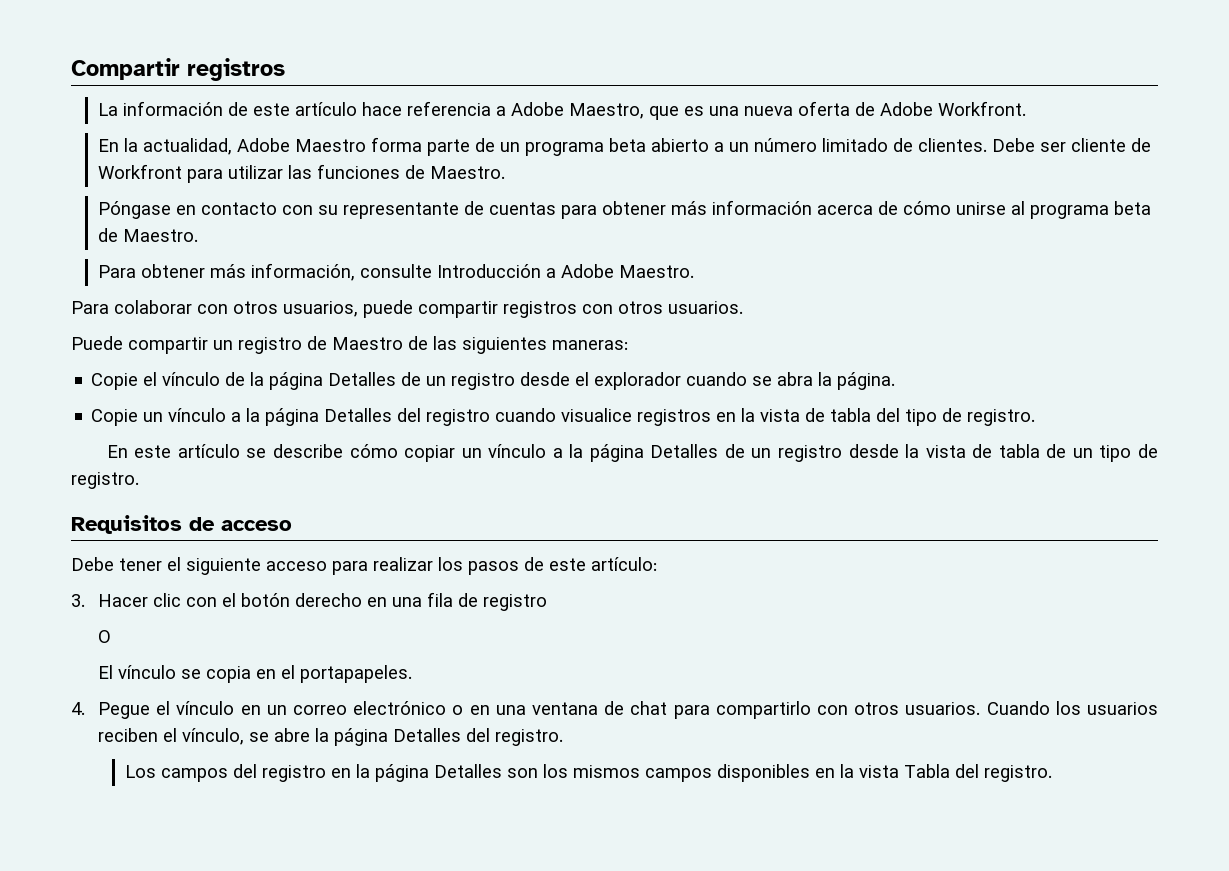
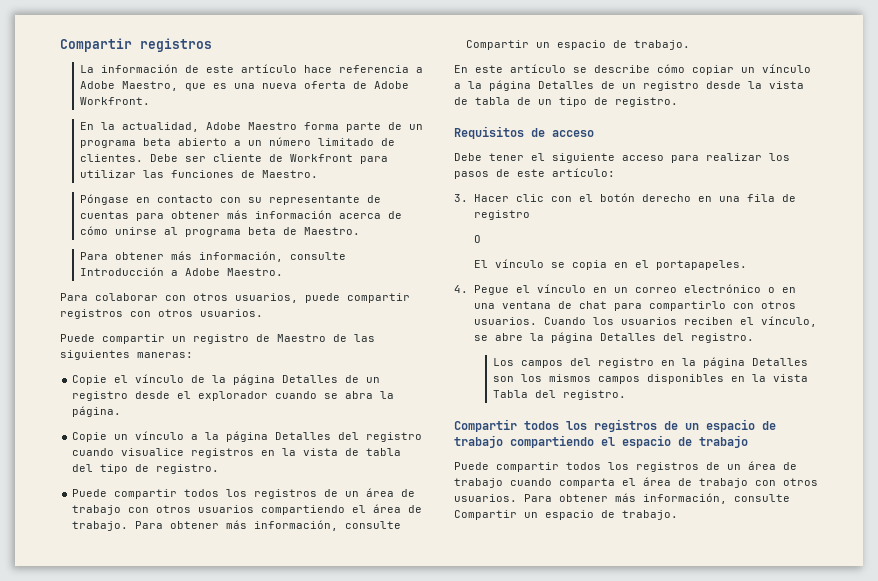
(1036, 417) none -> [72,488,416,499] [72,504,423,515] [72,520,402,531] [466,40,691,50] // Puede compartir todos los registros de un área de trabajo con otros usuarios compartiendo el área de trabajo. Para obtener más información, consulte Compartir un espacio de trabajo.
(1053, 773) none -> [454,419,776,432] [454,435,748,448] [454,461,797,472] [454,477,818,488] [454,493,790,504] [454,510,678,520] // Compartir todos los registros de un espacio de trabajo compartiendo el espacio de trabajo // Puede compartir todos los registros de un área de trabajo cuando comparta el área de trabajo con otros usuarios. Para obtener más información, consulte Compartir un espacio de trabajo.

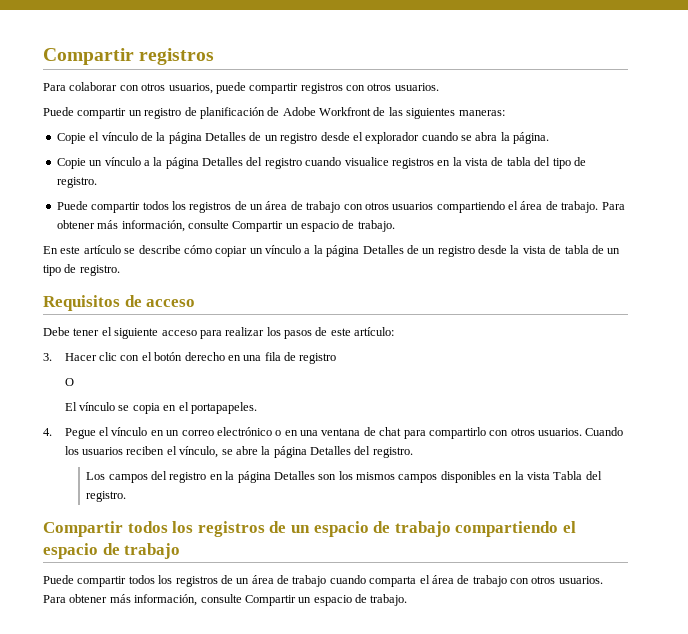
[79,64,423,73] [79,81,409,91] [79,97,150,105] [79,122,423,132] [79,137,395,148] [79,154,388,164] [79,170,318,178] [79,194,381,205] [79,210,402,221] [79,226,360,237] [79,251,346,262] [79,267,283,276] // La información de este artículo hace referencia a Adobe Maestro, que es una nueva oferta de Adobe Workfront. // En la actualidad, Adobe Maestro forma parte de un programa beta abierto a un número limitado de clientes. Debe ser cliente de Workfront para utilizar las funciones de Maestro. // Póngase en contacto con su representante de cuentas para obtener más información acerca de cómo unirse al programa beta de Maestro. // Para obtener más información, consulte Introducción a Adobe Maestro. -> (215, 56) none
[277,334,326,342] Maestro -> [199,107,371,119] planificación de Adobe Workfront

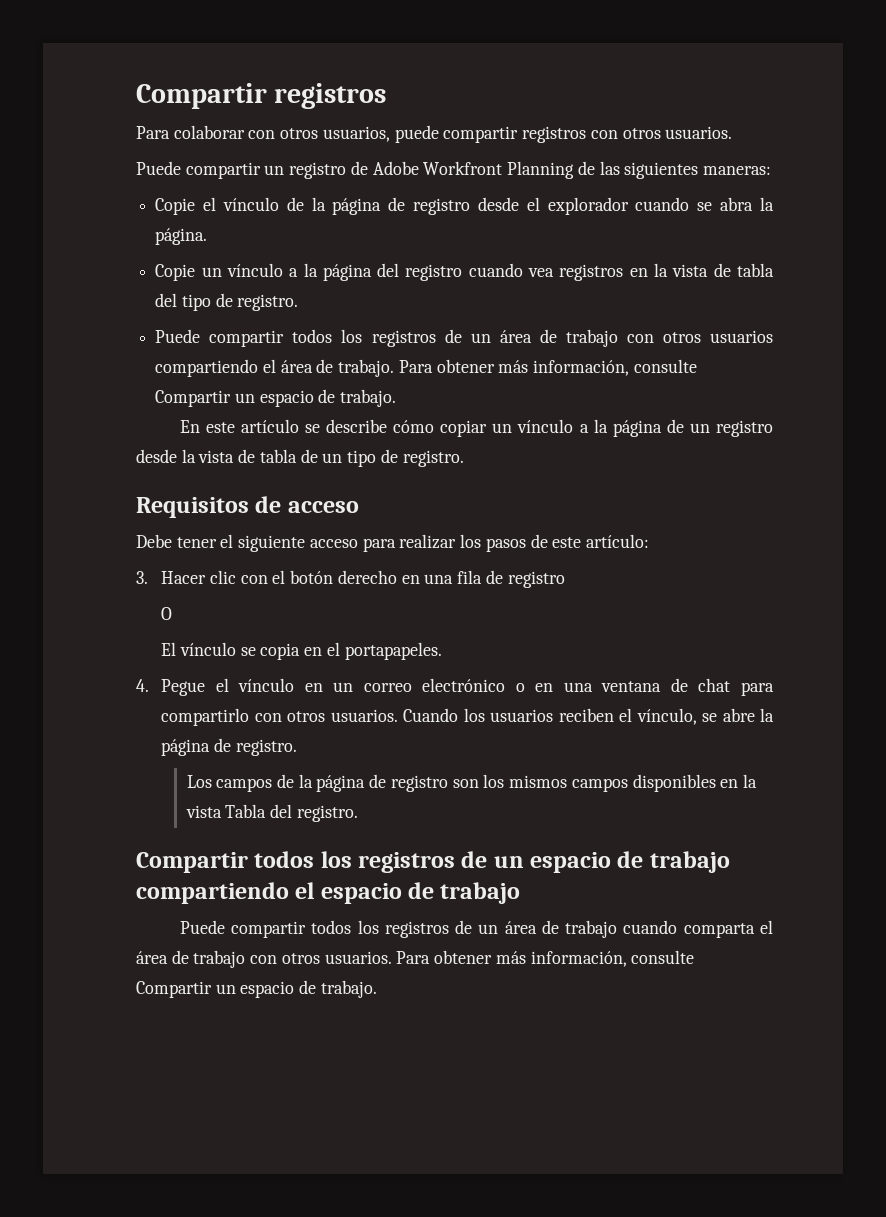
[199,107,280,119] planificación de -> (368, 168) none
(371, 111) none -> [507,161,575,179] Planning
[205,132,278,141] Detalles de un -> [388,197,406,211] de
[202,157,243,166] Detalles -> (372, 272) none
[344,157,389,166] visualice -> [528,268,555,277] vea
[362,245,404,254] Detalles -> (662, 428) none
[310,446,371,455] Detalles del -> [213,738,231,752] de
[151,471,315,483] del registro en la página Detalles -> [276,774,448,792] de la página de registro

